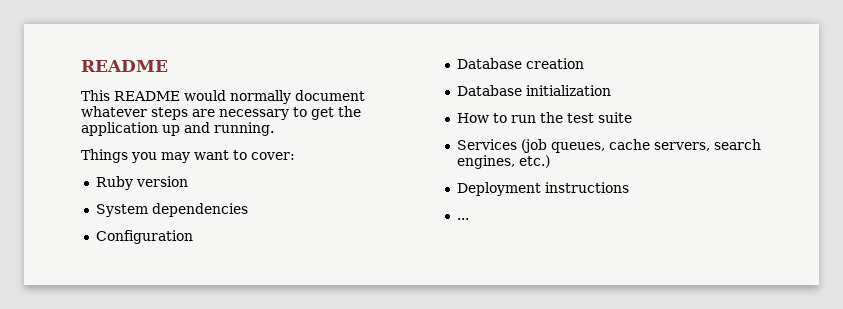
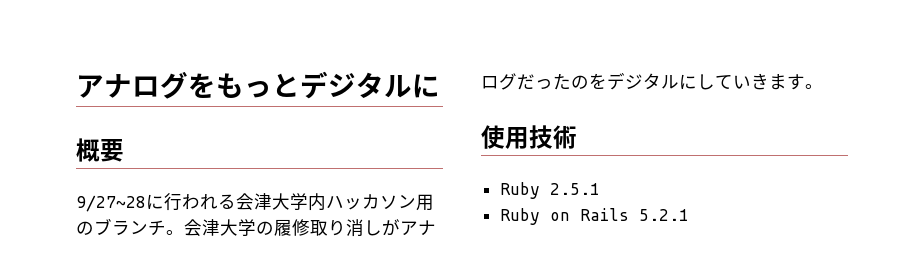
[81,60,168,72] [81,90,365,104] [81,106,361,120] [81,122,274,136] [81,149,295,163] [95,176,188,190] [95,203,248,217] [95,230,193,244] [456,58,584,69] [456,85,611,96] [456,112,632,123] [456,139,761,153] [456,155,550,169] [456,182,629,196] [456,218,469,220] README // This README would normally document whatever steps are necessary to get the application up and running. // Things you may want to cover: // Ruby version // System dependencies // Configuration // Database creation // Database initialization // How to run the test suite // Services (job queues, cache servers, search engines, etc.) // Deployment instructions // ... -> [76,71,440,99] [76,138,124,162] [76,193,434,212] [76,218,436,237] [481,72,823,90] [481,125,577,149] [500,182,601,199] [500,208,690,225] アナログをもっとデジタルに // 概要 // 9/27~28に行われる会津大学内ハッカソン用のブランチ。会津大学の履修取り消しがアナログだったのをデジタルにしていきます。 // 使用技術 // Ruby 2.5.1 // Ruby on Rails 5.2.1

